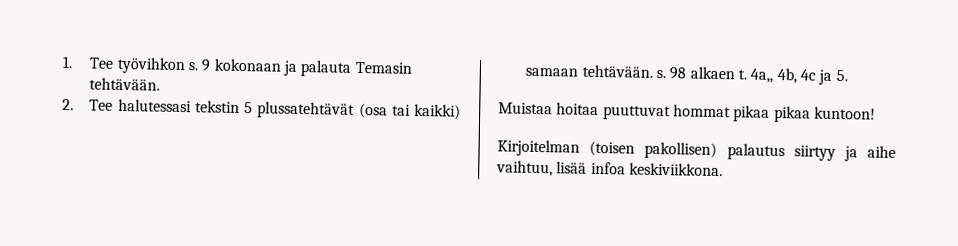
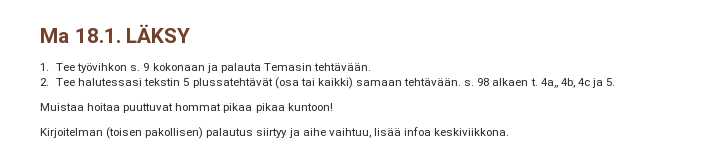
(62, 62) none -> [40,24,191,43] Ma 18.1. LÄKSY //

